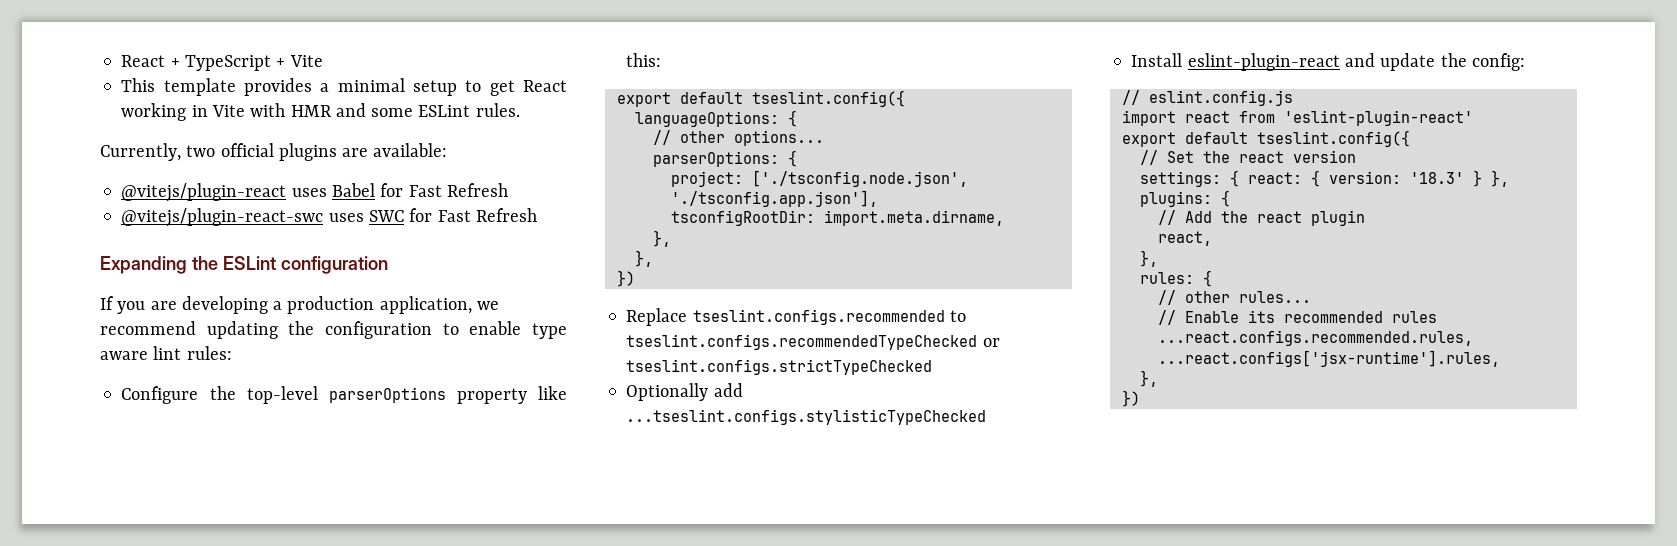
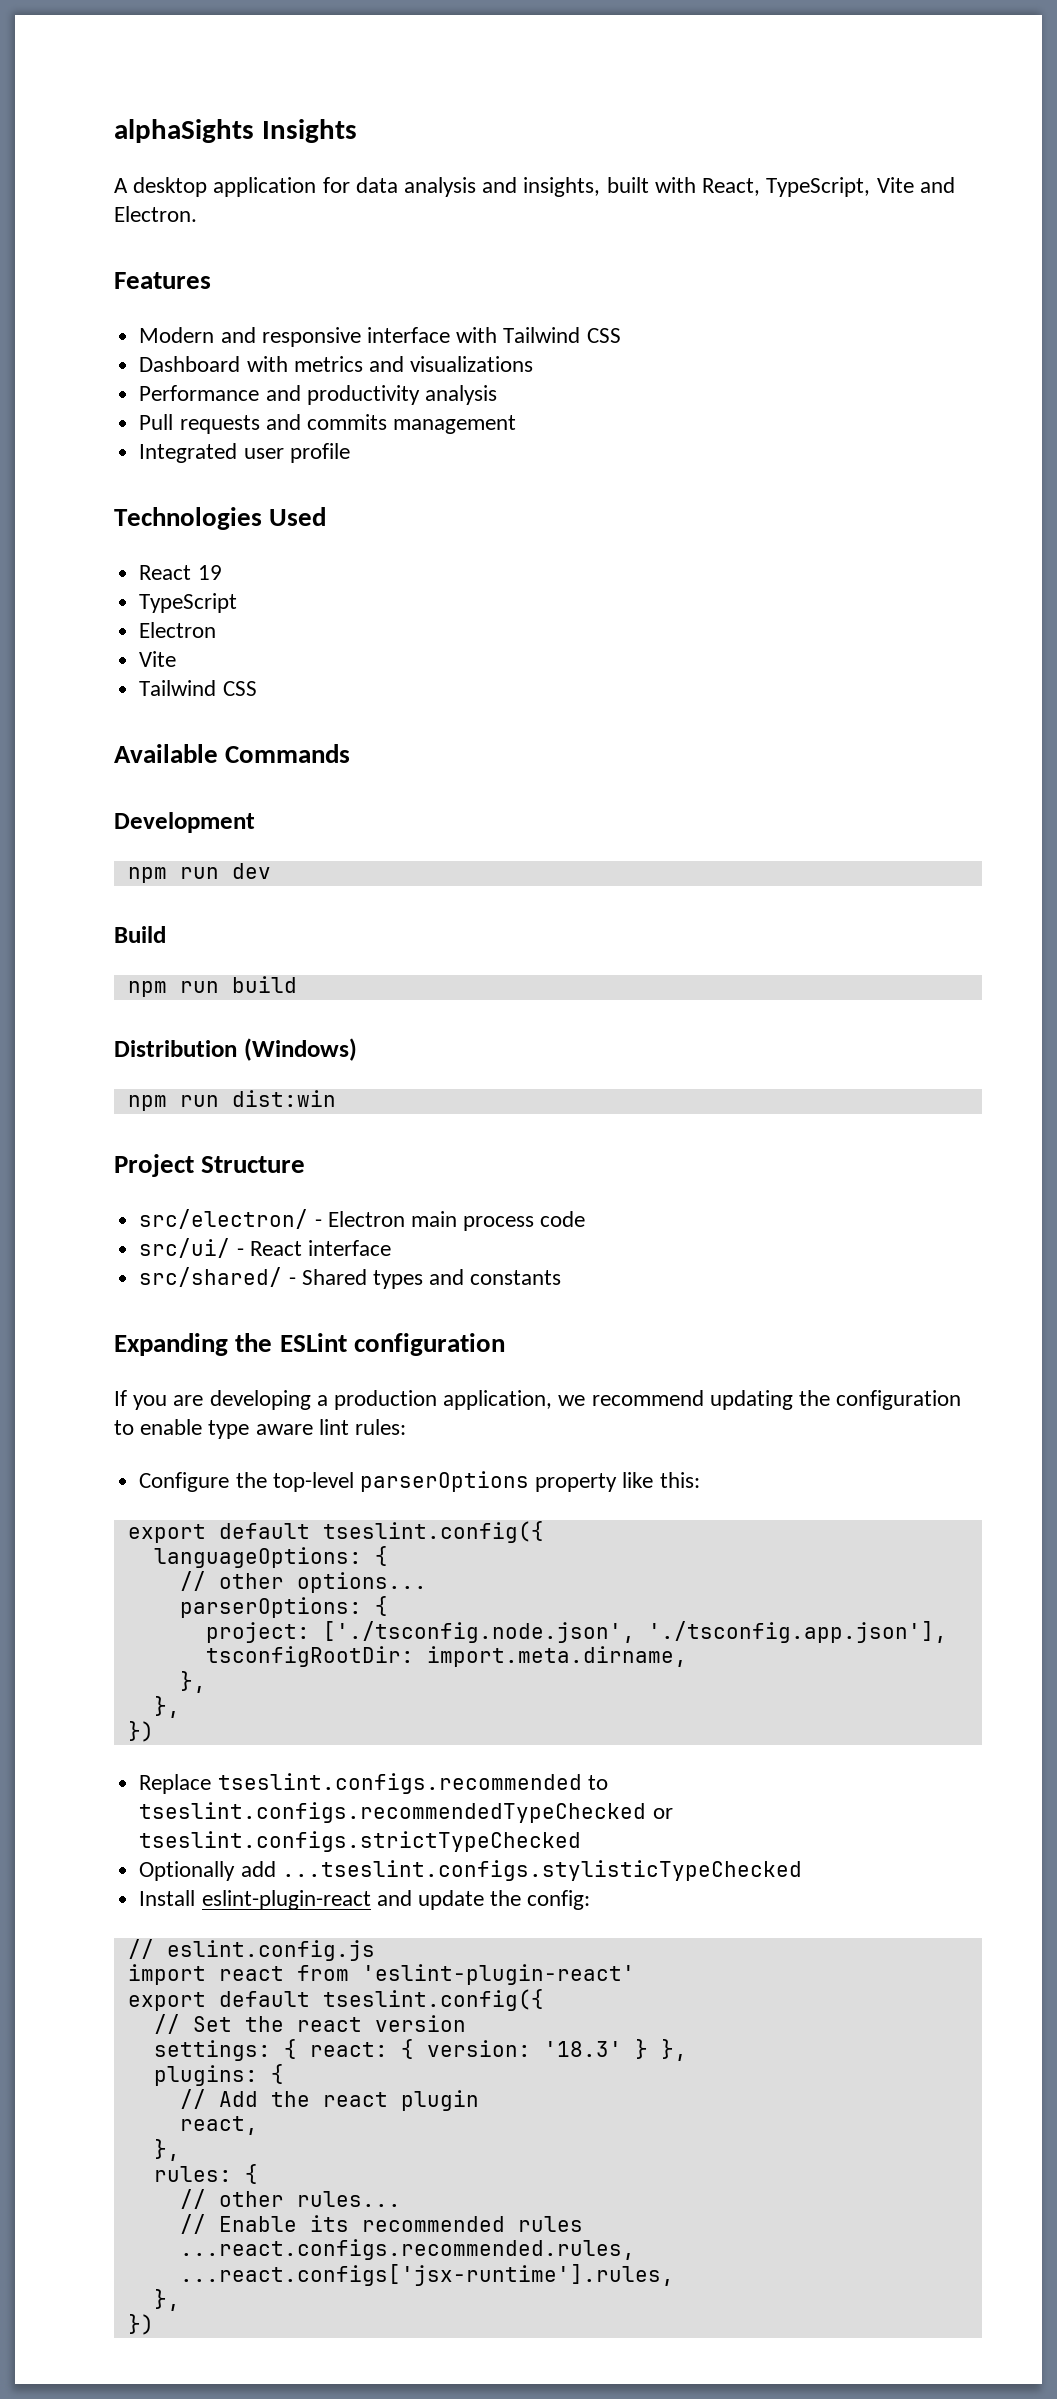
[121,55,180,67] React + -> [114,119,357,143] [114,177,955,197] [114,206,197,222] [114,272,211,289] [139,327,621,347] [139,356,534,372] [139,385,497,405] [139,414,517,434] [139,443,350,463] [114,507,327,530] [139,565,222,580] alphaSights Insights // A desktop application for data analysis and insights, built with React, TypeScript, Vite and Electron. // Features // Modern and responsive interface with Tailwind CSS // Dashboard with metrics and visualizations // Performance and productivity analysis // Pull requests and commits management // Integrated user profile // Technologies Used // React 19 //
[276,58,286,67] + -> [139,622,217,638] // Electron //
[121,78,568,96] [121,103,520,121] [100,143,448,161] [121,183,508,202] [121,208,537,227] This template provides a minimal setup to get React working in Vite with HMR and some ESLint rules. // Currently, two official plugins are available: // @vitejs/plugin-react uses Babel for Fast Refresh // @vitejs/plugin-react-swc uses SWC for Fast Refresh -> [139,680,257,696] [114,744,351,763] [114,812,255,833] [127,863,271,883] [114,926,166,943] [127,976,297,997] [114,1038,357,1061] [127,1090,336,1111] [114,1154,306,1177] [139,1209,586,1231] [139,1238,391,1258] [139,1267,562,1289] Tailwind CSS // Available Commands // Development // npm run dev // Build // npm run build // Distribution (Windows) // npm run dist:win // Project Structure // src/electron/ - Electron main process code // src/ui/ - React interface // src/shared/ - Shared types and constants

